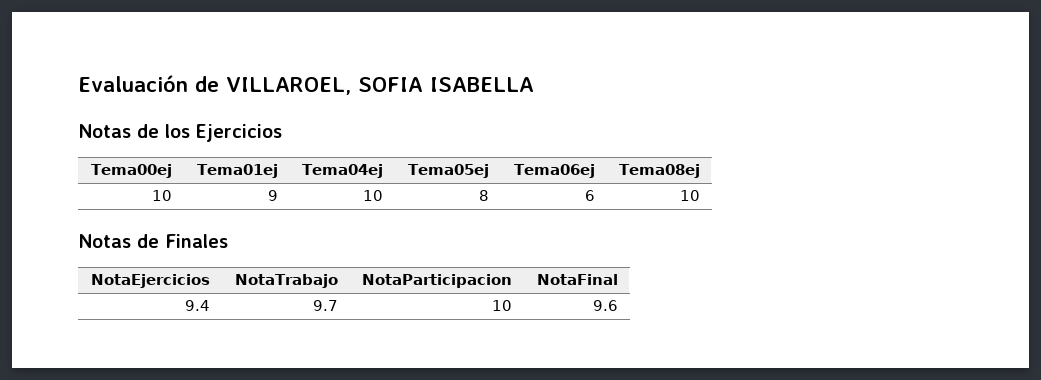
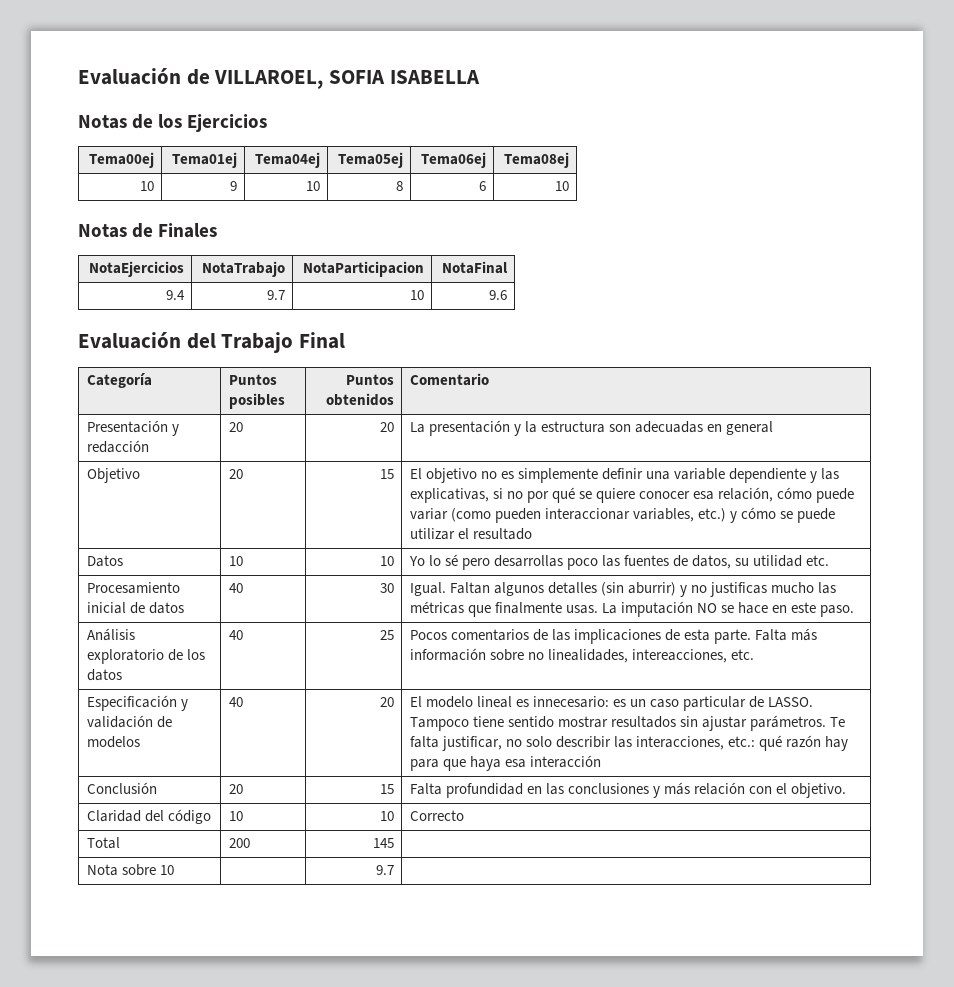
(619, 305) none -> [78,332,346,353] [86,373,152,388] [228,374,277,385] [228,393,285,409] [345,374,394,385] [325,393,394,406] [409,373,489,386] [86,420,179,436] [86,440,149,453] [228,422,243,432] [379,422,394,432] [409,420,773,436] [86,468,140,483] [228,469,243,479] [379,469,394,479] [409,468,840,483] [409,487,855,503] [409,507,835,523] [409,528,532,540] [86,555,123,567] [228,556,243,566] [379,556,394,566] [408,554,830,570] [86,582,180,594] [86,602,184,614] [228,583,243,593] [379,583,394,593] [409,582,837,597] [409,601,855,617] [86,628,135,641] [86,649,205,664] [86,669,122,681] [228,630,243,640] [379,630,394,640] [409,628,817,644] [409,648,754,663] [86,695,188,711] [86,715,172,728] [86,736,140,748] [228,697,243,707] [379,697,394,707] [409,696,814,711] [409,715,845,731] [409,735,849,751] [409,755,601,771] [86,782,157,794] [228,784,243,794] [379,784,394,794] [409,782,847,798] [86,809,211,824] [228,811,243,821] [379,811,394,821] [409,810,464,821] [86,837,120,849] [228,838,250,848] [372,838,394,848] [86,864,174,876] [375,865,394,875] // Evaluación del Trabajo Final // Categoría | Puntos posibles | Puntos obtenidos | Comentario // Presentación y redacción | 20 | 20 | La presentación y la estructura son adecuadas en general // Objetivo | 20 | 15 | El objetivo no es simplemente definir una variable dependiente y las explicativas, si no por qué se quiere conocer esa relación, cómo puede variar (como pueden interaccionar variables, etc.) y cómo se puede utilizar el resultado // Datos | 10 | 10 | Yo lo sé pero desarrollas poco las fuentes de datos, su utilidad etc. // Procesamiento inicial de datos | 40 | 30 | Igual. Faltan algunos detalles (sin aburrir) y no justificas mucho las métricas que finalmente usas. La imputación NO se hace en este paso. // Análisis exploratorio de los datos | 40 | 25 | Pocos comentarios de las implicaciones de esta parte. Falta más información sobre no linealidades, intereacciones, etc. // Especificación y validación de modelos | 40 | 20 | El modelo lineal es innecesario: es un caso particular de LASSO. Tampoco tiene sentido mostrar resultados sin ajustar parámetros. Te falta justificar, no solo describir las interacciones, etc.: qué razón hay para que haya esa interacción // Conclusión | 20 | 15 | Falta profundidad en las conclusiones y más relación con el objetivo. // Claridad del código | 10 | 10 | Correcto // Total | 200 | 145 | // Nota sobre 10 | | 9.7 |

